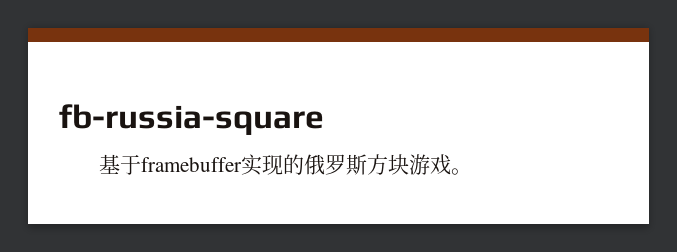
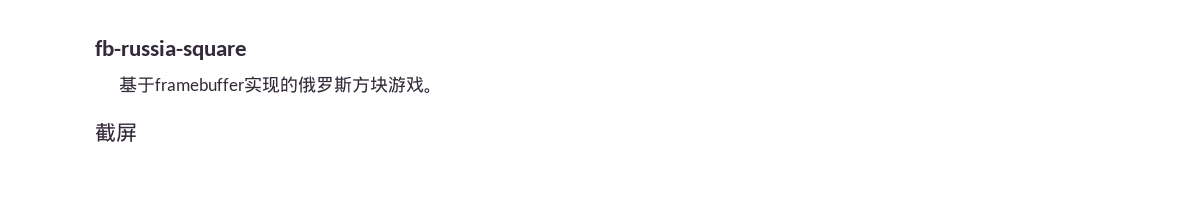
(472, 171) none -> [95,122,137,142] // 截屏

